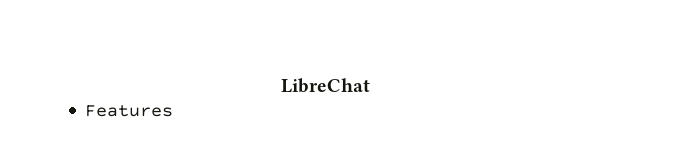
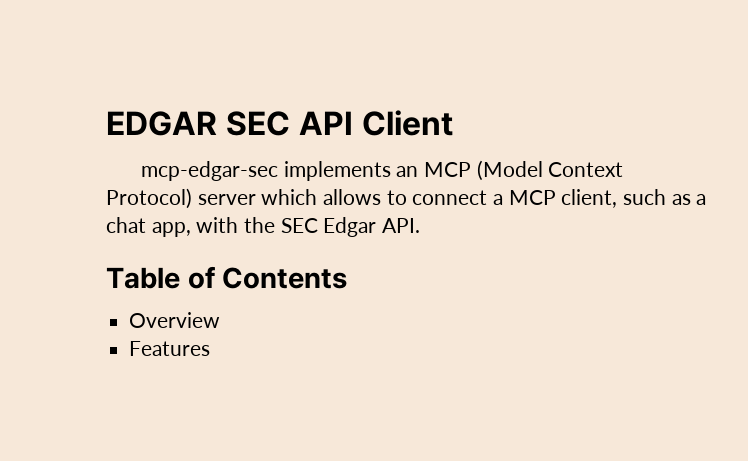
[280,78,370,93] LibreChat -> [106,110,453,136] [140,160,624,181] [106,188,707,209] [106,217,421,237] [106,266,348,289] [129,312,221,328] EDGAR SEC API Client // mcp-edgar-sec implements an MCP (Model Context Protocol) server which allows to connect a MCP client, such as a chat app, with the SEC Edgar API. // Table of Contents // Overview

